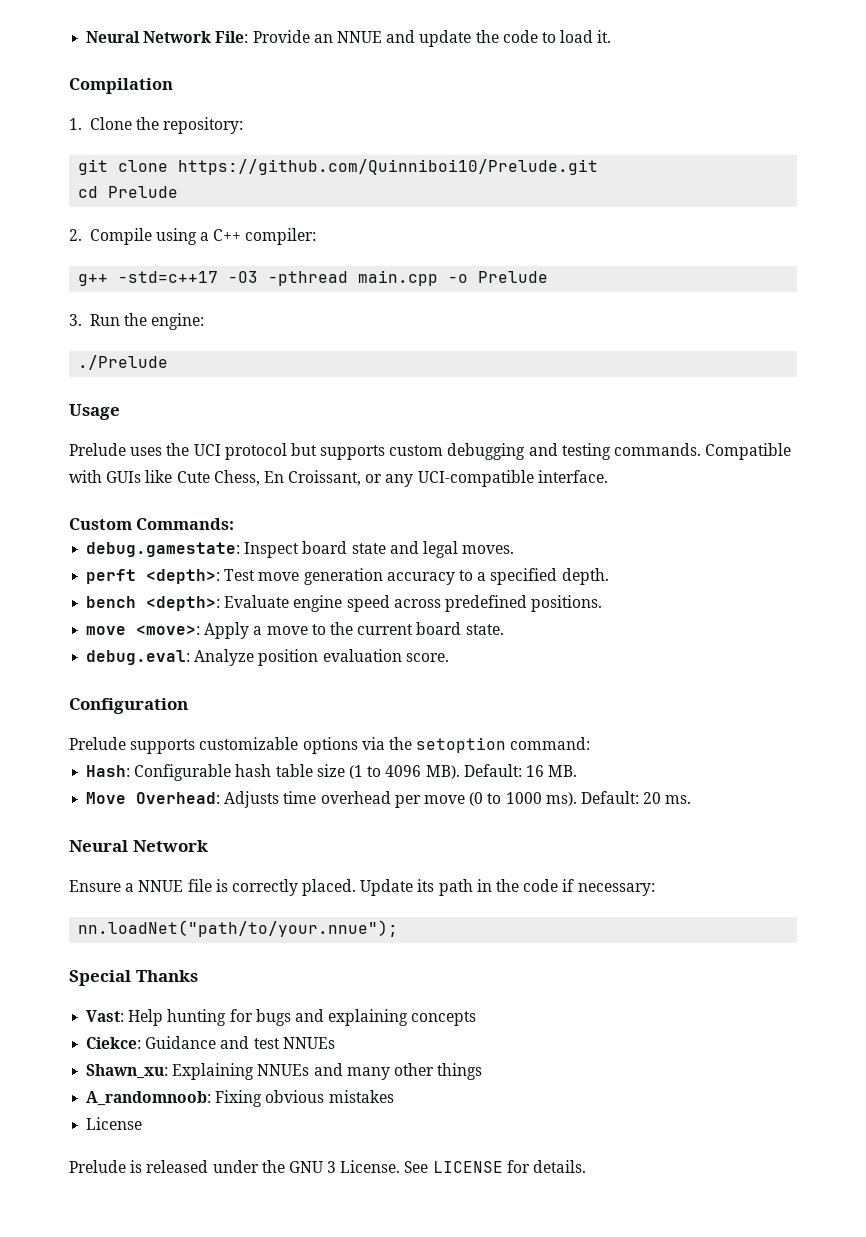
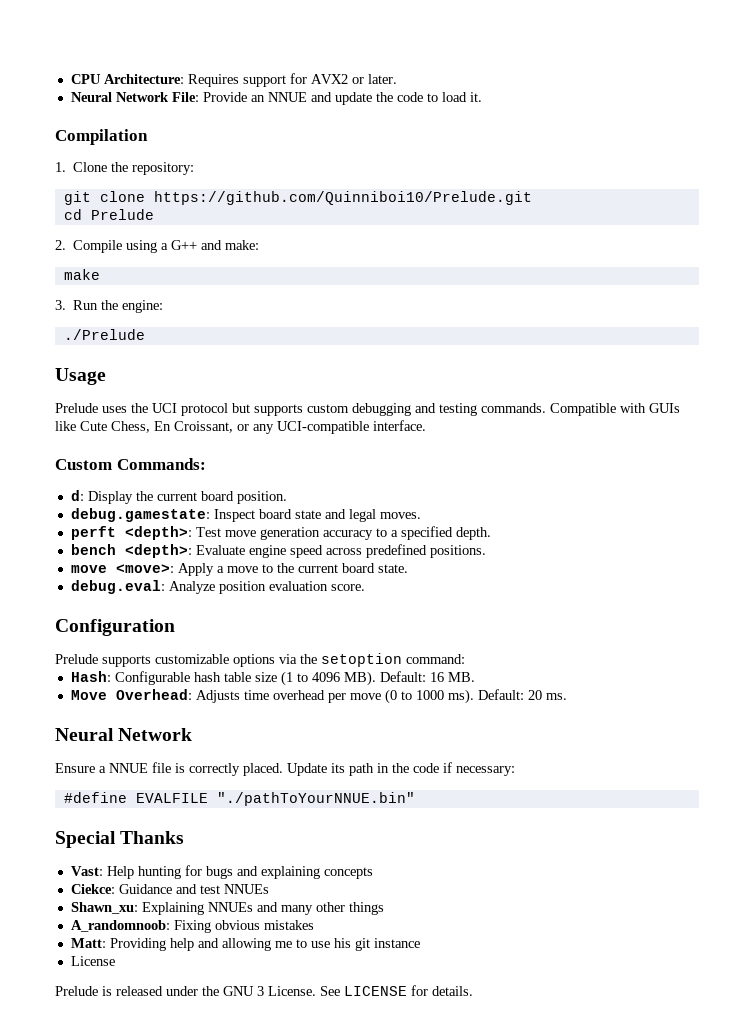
(86, 37) none -> [70,73,397,87] CPU Architecture: Requires support for AVX2 or later. //
[213,228,317,245] [78,270,549,286] C++ compiler: // g++ -std=c++17 -O3 -pthread main.cpp -o Prelude -> [171,240,260,250] [63,269,100,280] G++ and make: // make
(235, 524) none -> [70,490,287,504] // d: Display the current board position.
[78,920,399,937] nn.loadNet("path/to/your.nnue"); -> [63,792,415,806] #define EVALFILE "./pathToYourNNUE.bin"
(394, 1096) none -> [70,938,420,951] // Matt: Providing help and allowing me to use his git instance

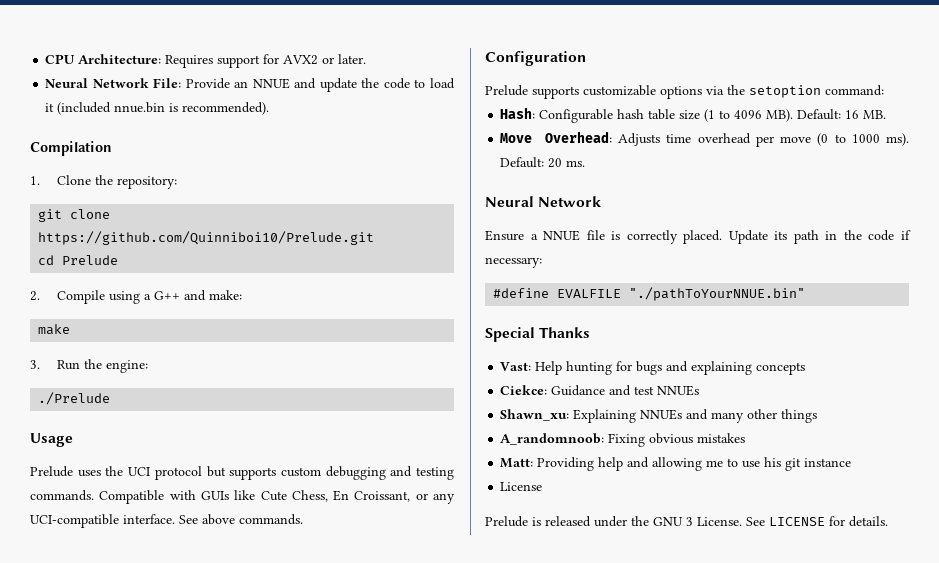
[469,92,482,102] it. -> [45,102,270,115] it (included nnue.bin is recommended).
[55,458,206,470] [70,490,287,504] [70,508,421,522] [70,526,491,540] [70,544,486,558] [70,563,408,576] [70,580,365,594] // Custom Commands: // d: Display the current board position. // debug.gamestate: Inspect board state and legal moves. // perft <depth>: Test move generation accuracy to a specified depth. // bench <depth>: Evaluate engine speed across predefined positions. // move <move>: Apply a move to the current board state. // debug.eval: Analyze position evaluation score. -> [179,514,303,525] See above commands.

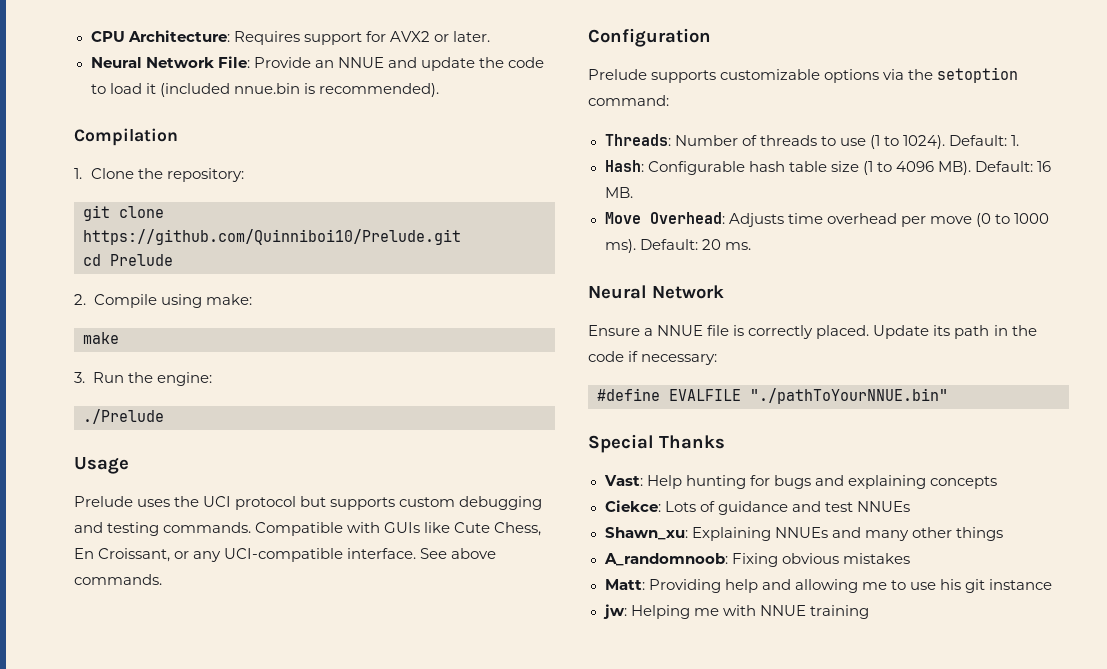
[144,290,207,301] a G++ and -> (202, 301) none
(884, 90) none -> [604,134,1020,149] // Threads: Number of threads to use (1 to 1024). Default: 1.
[551,385,606,396] Guidance -> [664,501,788,515] Lots of guidance
[500,482,543,491] [485,516,888,527] License // Prelude is released under the GNU 3 License. See LICENSE for details. -> [602,604,869,619] jw: Helping me with NNUE training

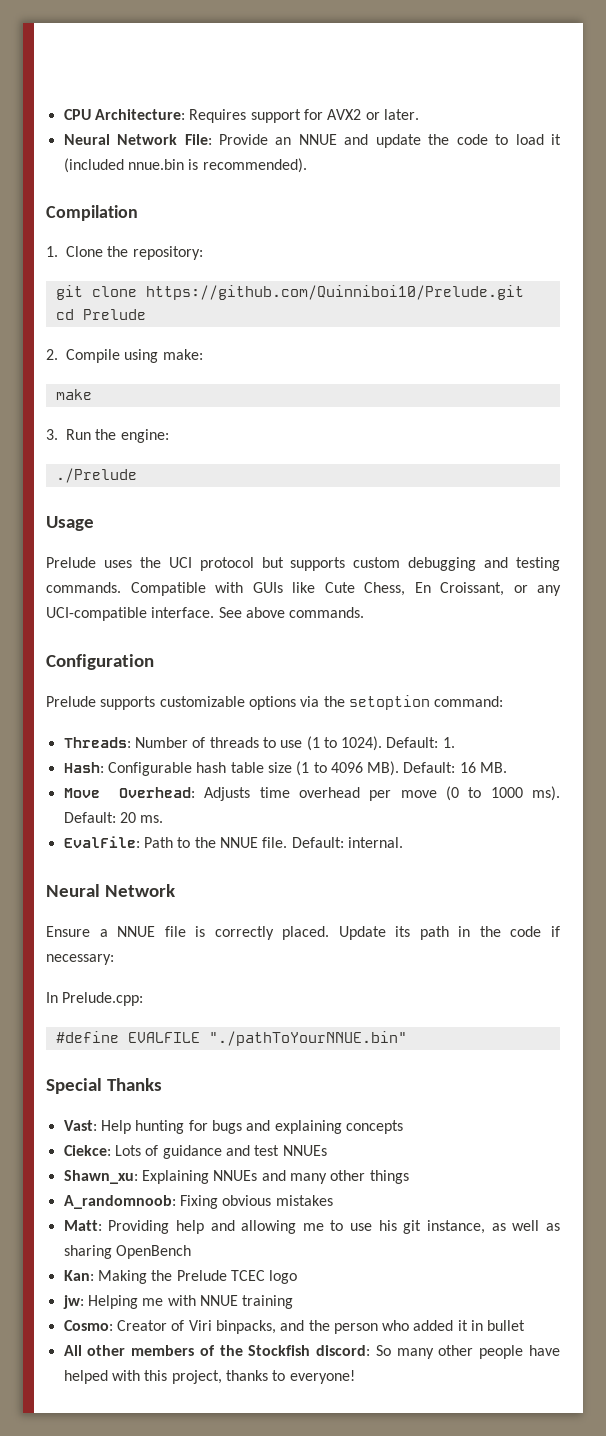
(751, 246) none -> [63,836,403,848] // EvalFile: Path to the NNUE file. Default: internal.
(718, 359) none -> [46,992,144,1006] // In Prelude.cpp:
[989,579,1052,590] instance -> [427,1220,560,1234] [63,1245,191,1259] [63,1270,298,1284] instance, as well as sharing OpenBench // Kan: Making the Prelude TCEC logo
(869, 612) none -> [63,1320,526,1334] [63,1345,560,1359] [63,1370,355,1384] // Cosmo: Creator of Viri binpacks, and the person who added it in bullet // All other members of the Stockfish discord: So many other people have helped with this project, thanks to everyone!

